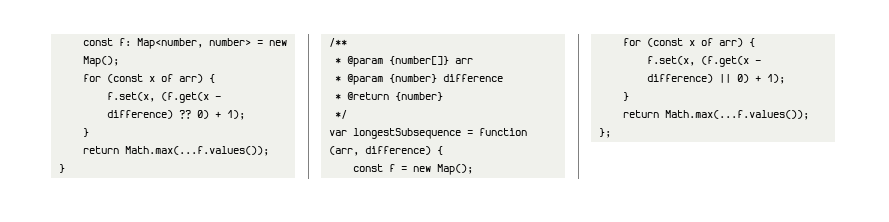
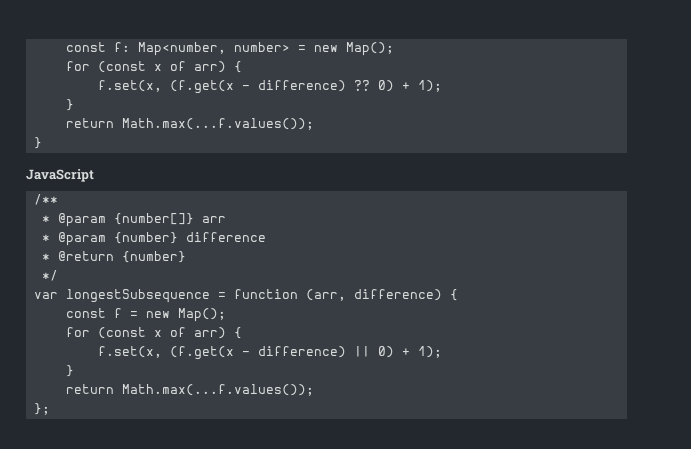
(65, 168) none -> [26,169,94,182] // JavaScript

